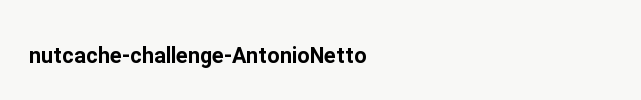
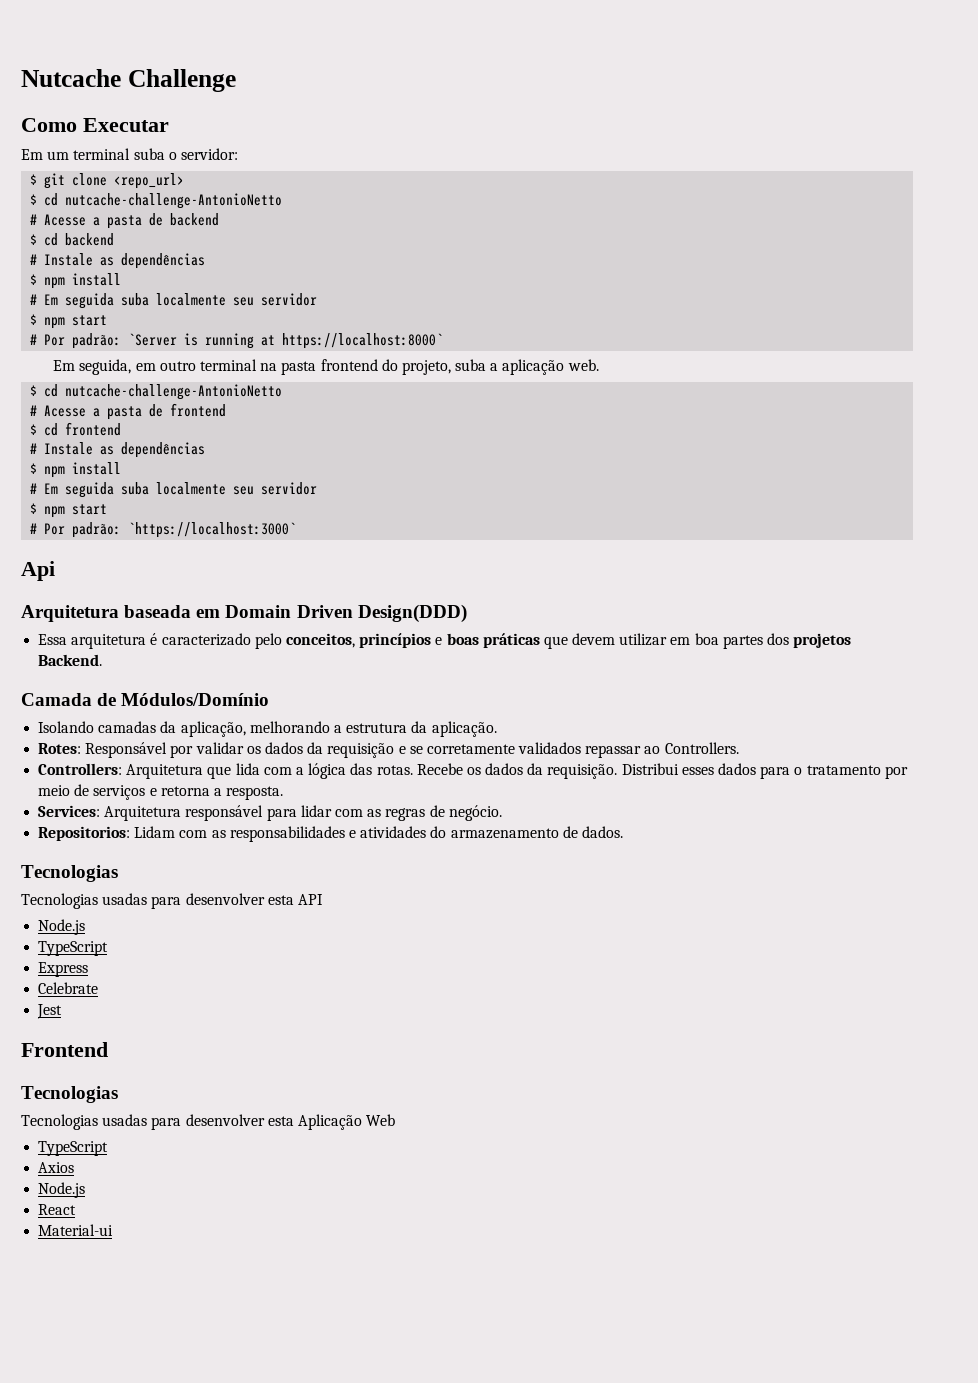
[29,46,367,68] nutcache-challenge-AntonioNetto -> [21,69,236,92] [21,118,169,132] [21,148,238,160] [30,173,185,189] [30,193,283,209] [30,213,220,229] [30,233,115,246] [30,253,206,269] [30,273,122,289] [30,293,318,309] [30,314,108,329] [30,333,444,349] [53,359,599,375] [30,384,283,400] [30,403,227,420] [30,422,122,436] [30,442,206,458] [30,462,122,478] [30,482,318,498] [30,503,108,518] [30,522,297,538] [21,561,55,581] [21,604,467,623] [38,633,852,649] [38,654,103,666] [21,693,270,706] [38,721,497,737] [38,742,739,758] [38,763,908,779] [38,784,284,800] [38,805,502,821] [38,826,623,842] [21,865,118,882] [21,893,323,909] [38,919,86,935] [38,941,109,956] [38,962,89,977] [38,982,99,994] [37,1004,63,1019] [21,1042,108,1057] [21,1086,118,1103] [21,1114,396,1130] [38,1141,109,1156] [38,1162,75,1173] [38,1182,86,1198] [38,1204,77,1215] [38,1224,114,1236] Nutcache Challenge // Como Executar // Em um terminal suba o servidor: // $ git clone <repo_url> // $ cd nutcache-challenge-AntonioNetto // # Acesse a pasta de backend // $ cd backend // # Instale as dependências // $ npm install // # Em seguida suba localmente seu servidor // $ npm start // # Por padrão: `Server is running at https://localhost:8000` // Em seguida, em outro terminal na pasta frontend do projeto, suba a aplicação web. // $ cd nutcache-challenge-AntonioNetto // # Acesse a pasta de frontend // $ cd frontend // # Instale as dependências // $ npm install // # Em seguida suba localmente seu servidor // $ npm start // # Por padrão: `https://localhost:3000` // Api // Arquitetura baseada em Domain Driven Design(DDD) // Essa arquitetura é caracterizado pelo conceitos, princípios e boas práticas que devem utilizar em boa partes dos projetos Backend. // Camada de Módulos/Domínio // Isolando camadas da aplicação, melhorando a estrutura da aplicação. // Rotes: Responsável por validar os dados da requisição e se corretamente validados repassar ao Controllers. // Controllers: Arquitetura que lida com a lógica das rotas. Recebe os dados da requisição. Distribui esses dados para o tratamento por meio de serviços e retorna a resposta. // Services: Arquitetura responsável para lidar com as regras de negócio. // Repositorios: Lidam com as responsabilidades e atividades do armazenamento de dados. // Tecnologias // Tecnologias usadas para desenvolver esta API // Node.js // TypeScript // Express // Celebrate // Jest // Frontend // Tecnologias // Tecnologias usadas para desenvolver esta Aplicação Web // TypeScript // Axios // Node.js // React // Material-ui

